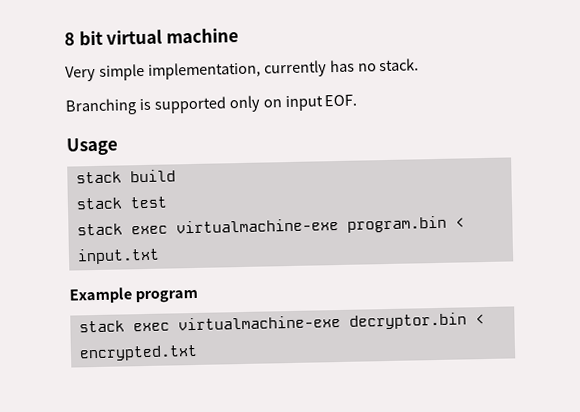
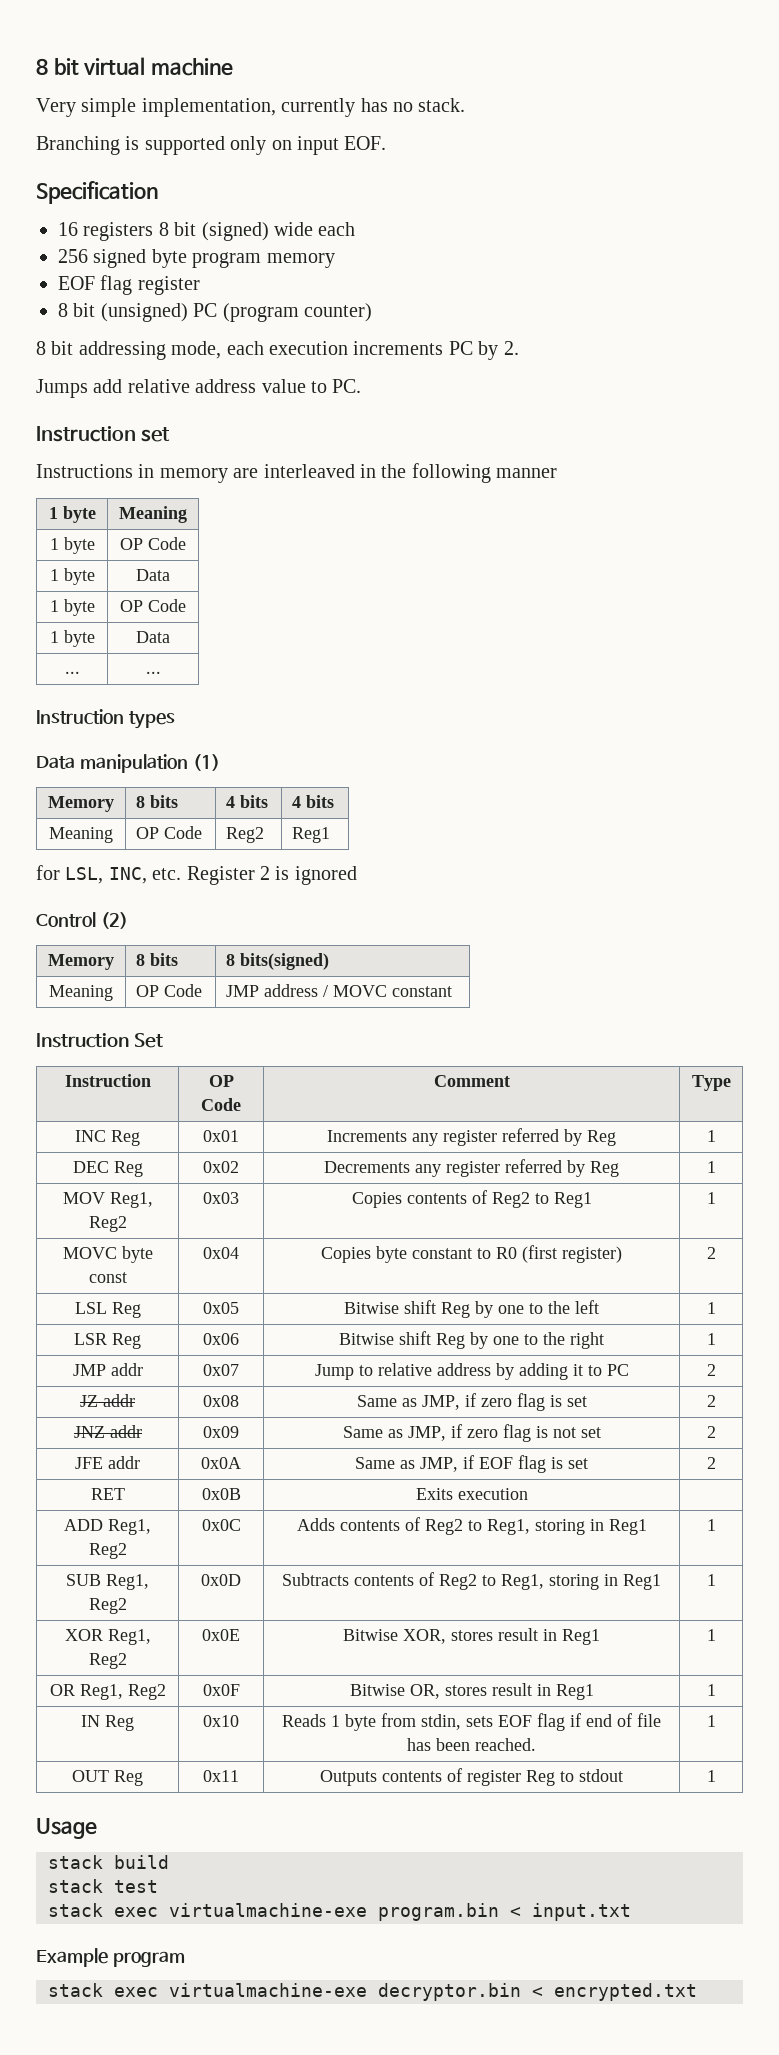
(358, 100) none -> [36,181,158,204] [58,222,356,241] [58,249,335,268] [58,275,200,295] [58,303,372,322] [36,341,519,360] [36,379,362,398] [36,426,171,442] [36,463,558,483] [48,506,96,523] [119,506,187,523] [49,537,95,554] [120,537,186,550] [49,568,95,585] [136,569,170,581] [49,599,95,616] [120,599,186,612] [49,630,95,647] [136,631,170,643] [64,671,80,674] [145,671,161,674] [36,709,175,729] [36,754,220,773] [48,796,114,812] [136,795,179,808] [226,795,269,808] [292,795,335,808] [49,827,113,843] [136,826,203,839] [226,827,265,843] [292,827,331,843] [36,865,357,885] [36,912,128,929] [48,954,114,970] [136,953,179,966] [226,953,330,970] [49,985,113,1001] [136,984,203,997] [226,984,453,997] [36,1033,164,1048] [64,1074,151,1087] [208,1075,234,1087] [201,1098,241,1111] [433,1075,510,1087] [691,1075,731,1091] [75,1130,140,1146] [203,1130,239,1142] [327,1128,616,1146] [706,1130,716,1142] [72,1161,143,1177] [203,1161,239,1173] [324,1159,619,1177] [706,1161,716,1173] [62,1192,153,1208] [88,1216,127,1232] [203,1192,239,1204] [351,1190,592,1208] [706,1192,716,1204] [62,1246,153,1263] [88,1272,127,1283] [203,1247,239,1259] [321,1245,622,1263] [706,1247,716,1259] [74,1302,141,1318] [203,1302,239,1314] [344,1300,599,1318] [706,1302,716,1314] [74,1333,141,1349] [203,1333,239,1345] [339,1331,604,1349] [706,1333,716,1345] [72,1363,143,1376] [203,1364,239,1376] [314,1363,629,1380] [706,1364,716,1376] [80,1394,135,1407] [203,1395,239,1407] [356,1393,587,1411] [706,1395,716,1407] [73,1425,142,1438] [203,1426,239,1438] [342,1424,601,1442] [706,1426,716,1438] [75,1456,140,1469] [201,1457,241,1469] [355,1455,588,1473] [706,1457,716,1469] [90,1488,125,1500] [201,1488,241,1500] [415,1488,528,1500] [64,1519,151,1535] [88,1543,127,1559] [201,1519,241,1531] [296,1517,647,1535] [706,1519,716,1531] [66,1574,149,1590] [88,1598,127,1614] [201,1574,241,1586] [282,1572,661,1590] [706,1574,716,1586] [64,1629,151,1645] [88,1653,127,1669] [202,1629,240,1641] [343,1628,600,1645] [706,1629,716,1641] [49,1684,166,1700] [202,1684,240,1696] [349,1683,594,1700] [706,1684,716,1696] [81,1715,134,1731] [203,1715,239,1727] [282,1713,661,1731] [407,1738,536,1751] [706,1715,716,1727] [72,1770,143,1786] [203,1770,239,1782] [320,1768,623,1786] [706,1770,716,1782] // Specification // 16 registers 8 bit (signed) wide each // 256 signed byte program memory // EOF flag register // 8 bit (unsigned) PC (program counter) // 8 bit addressing mode, each execution increments PC by 2. // Jumps add relative address value to PC. // Instruction set // Instructions in memory are interleaved in the following manner // 1 byte | Meaning // 1 byte | OP Code // 1 byte | Data // 1 byte | OP Code // 1 byte | Data // ... | ... // Instruction types // Data manipulation (1) // Memory | 8 bits | 4 bits | 4 bits // Meaning | OP Code | Reg2 | Reg1 // for LSL, INC, etc. Register 2 is ignored // Control (2) // Memory | 8 bits | 8 bits(signed) // Meaning | OP Code | JMP address / MOVC constant // Instruction Set // Instruction | OP Code | Comment | Type // INC Reg | 0x01 | Increments any register referred by Reg | 1 // DEC Reg | 0x02 | Decrements any register referred by Reg | 1 // MOV Reg1, Reg2 | 0x03 | Copies contents of Reg2 to Reg1 | 1 // MOVC byte const | 0x04 | Copies byte constant to R0 (first register) | 2 // LSL Reg | 0x05 | Bitwise shift Reg by one to the left | 1 // LSR Reg | 0x06 | Bitwise shift Reg by one to the right | 1 // JMP addr | 0x07 | Jump to relative address by adding it to PC | 2 // JZ addr | 0x08 | Same as JMP, if zero flag is set | 2 // JNZ addr | 0x09 | Same as JMP, if zero flag is not set | 2 // JFE addr | 0x0A | Same as JMP, if EOF flag is set | 2 // RET | 0x0B | Exits execution | // ADD Reg1, Reg2 | 0x0C | Adds contents of Reg2 to Reg1, storing in Reg1 | 1 // SUB Reg1, Reg2 | 0x0D | Subtracts contents of Reg2 to Reg1, storing in Reg1 | 1 // XOR Reg1, Reg2 | 0x0E | Bitwise XOR, stores result in Reg1 | 1 // OR Reg1, Reg2 | 0x0F | Bitwise OR, stores result in Reg1 | 1 // IN Reg | 0x10 | Reads 1 byte from stdin, sets EOF flag if end of file has been reached. | 1 // OUT Reg | 0x11 | Outputs contents of register Reg to stdout | 1

